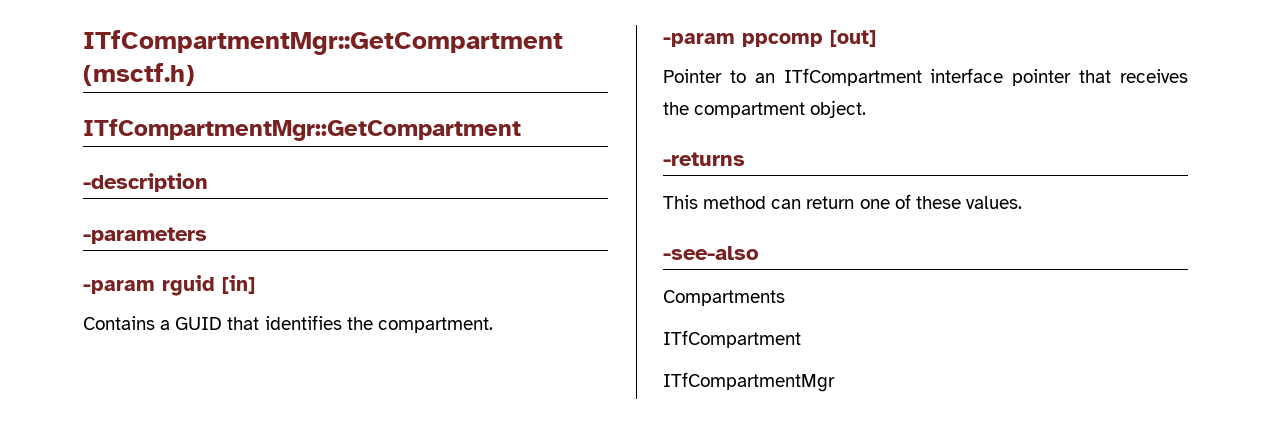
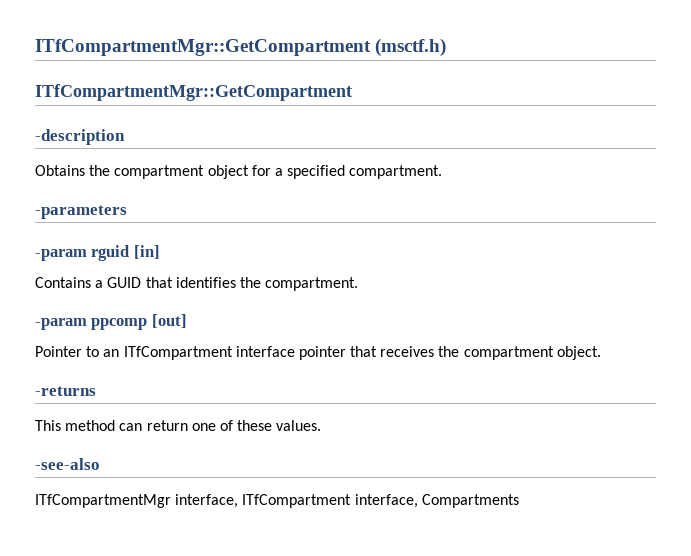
(208, 182) none -> [35,165,443,179] // Obtains the compartment object for a specified compartment.
(759, 253) none -> [35,494,418,508] ITfCompartmentMgr interface, ITfCompartment interface,
[663,330,801,348] [663,372,835,392] // ITfCompartment // ITfCompartmentMgr -> (519, 501) none

